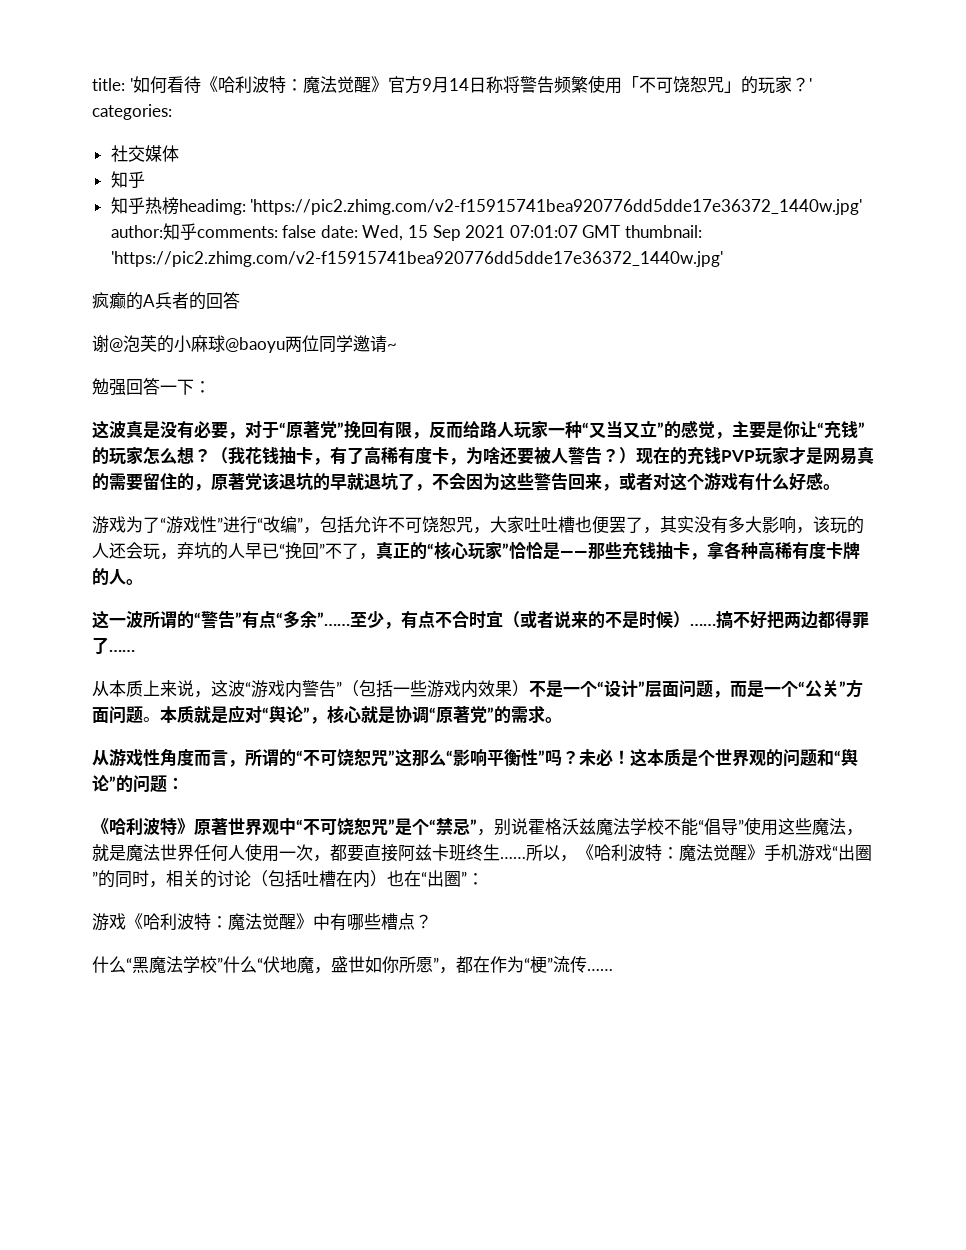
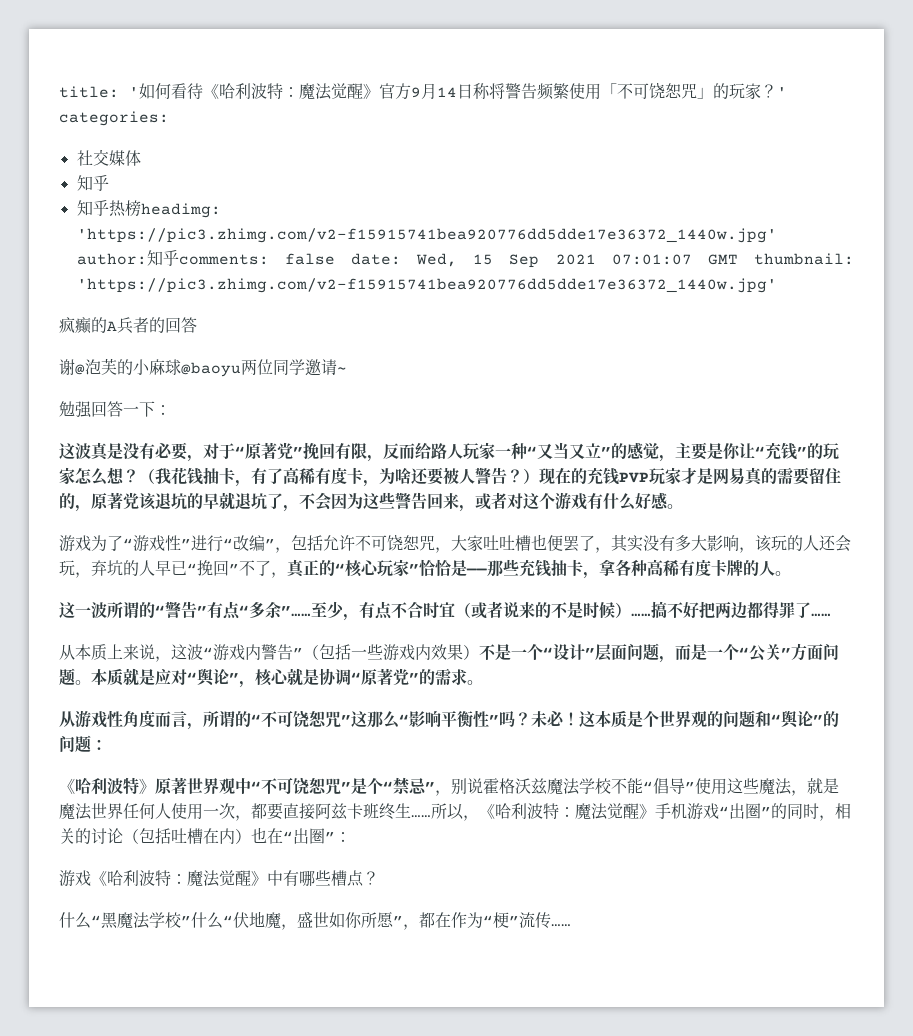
[250,199,863,215] 'https://pic2.zhimg.com/v2-f15915741bea920776dd5dde17e36372_1440w.jpg' -> [76,228,777,243] 'https://pic3.zhimg.com/v2-f15915741bea920776dd5dde17e36372_1440w.jpg'
[110,251,723,267] 'https://pic2.zhimg.com/v2-f15915741bea920776dd5dde17e36372_1440w.jpg' -> [76,278,777,293] 'https://pic3.zhimg.com/v2-f15915741bea920776dd5dde17e36372_1440w.jpg'

